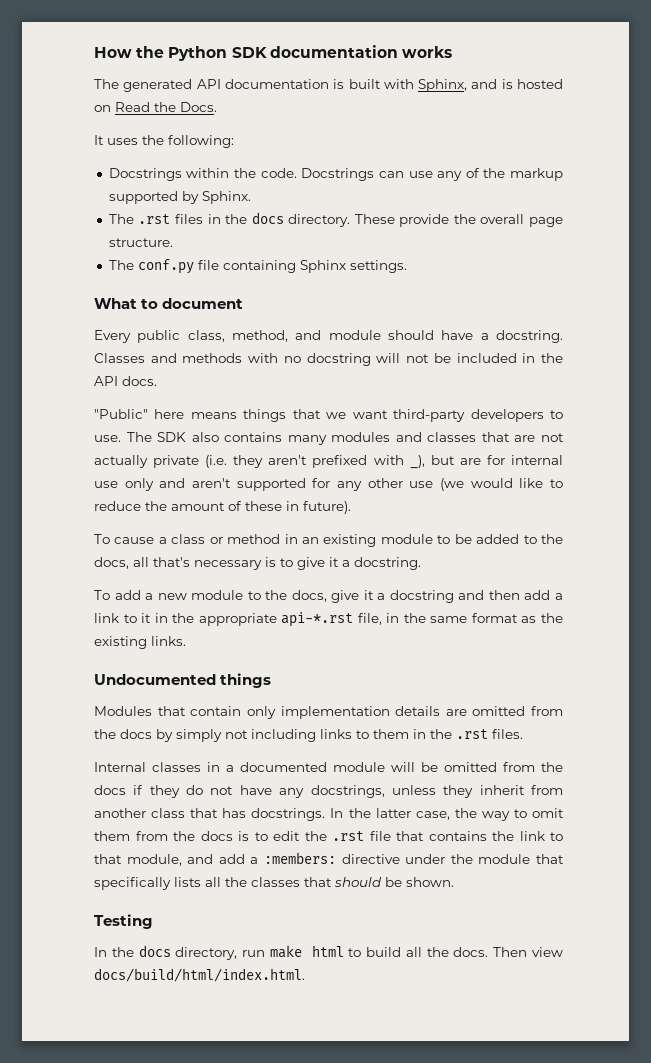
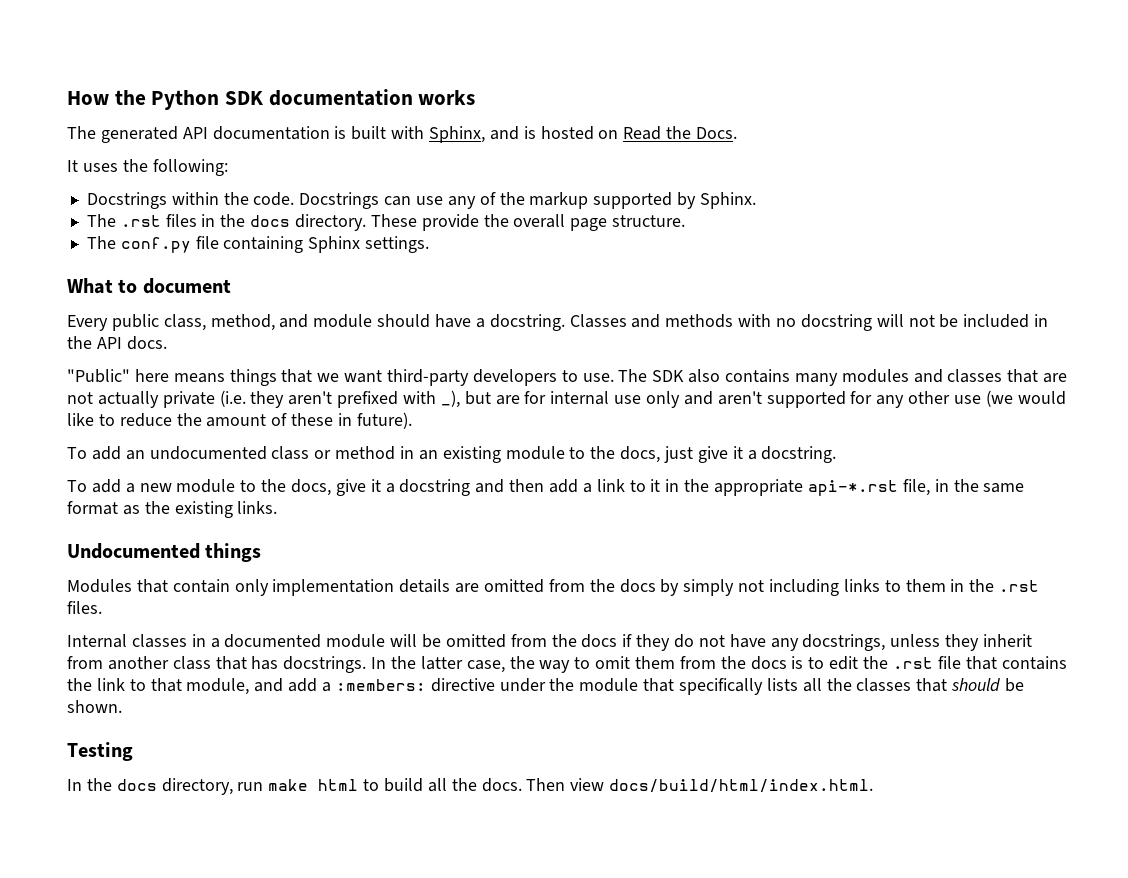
[114,537,167,544] cause a -> [91,446,267,460] add an undocumented
[454,534,563,544] [94,557,293,570] be added to the docs, all that's necessary is to -> [590,446,694,463] the docs, just

